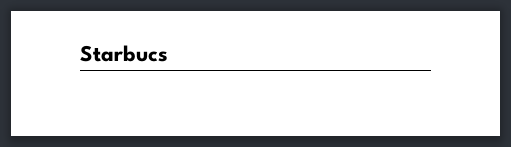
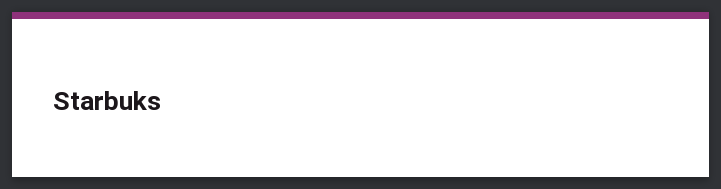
[80,45,168,62] Starbucs -> [53,91,161,110] Starbuks

